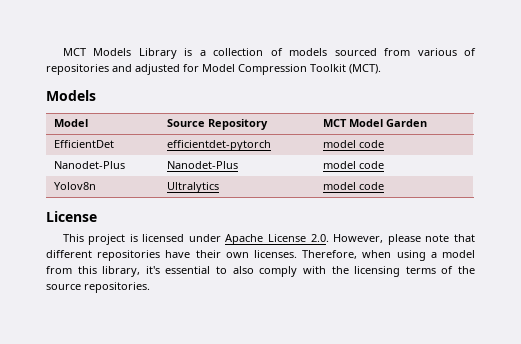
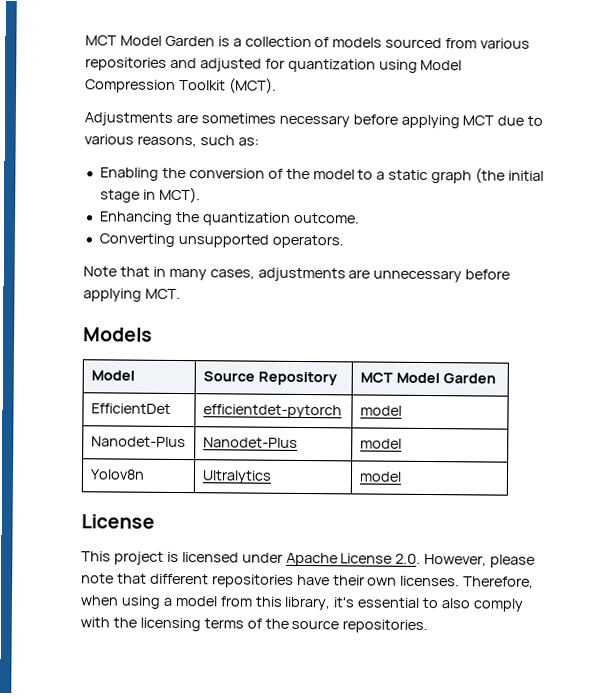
[62,48,177,59] MCT Models Library -> [85,35,215,47] MCT Model Garden
[464,48,477,56] of -> (531, 43) none
(199, 68) none -> [287,58,418,73] quantization using
(381, 69) none -> [84,112,544,129] [84,134,259,148] [99,167,545,184] [99,186,201,204] [98,211,360,226] [98,233,344,249] [83,266,511,283] [83,288,181,302] // Adjustments are sometimes necessary before applying MCT due to various reasons, such as: // Enabling the conversion of the model to a static graph (the initial stage in MCT). // Enhancing the quantization outcome. // Converting unsupported operators. // Note that in many cases, adjustments are unnecessary before applying MCT.
[358,140,384,148] code -> (402, 410) none
[358,161,384,169] code -> (402, 443) none
[358,182,384,190] code -> (402, 476) none

